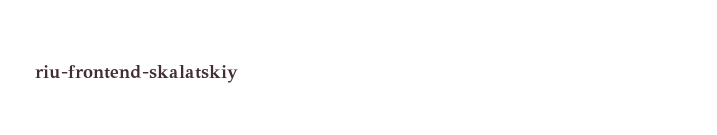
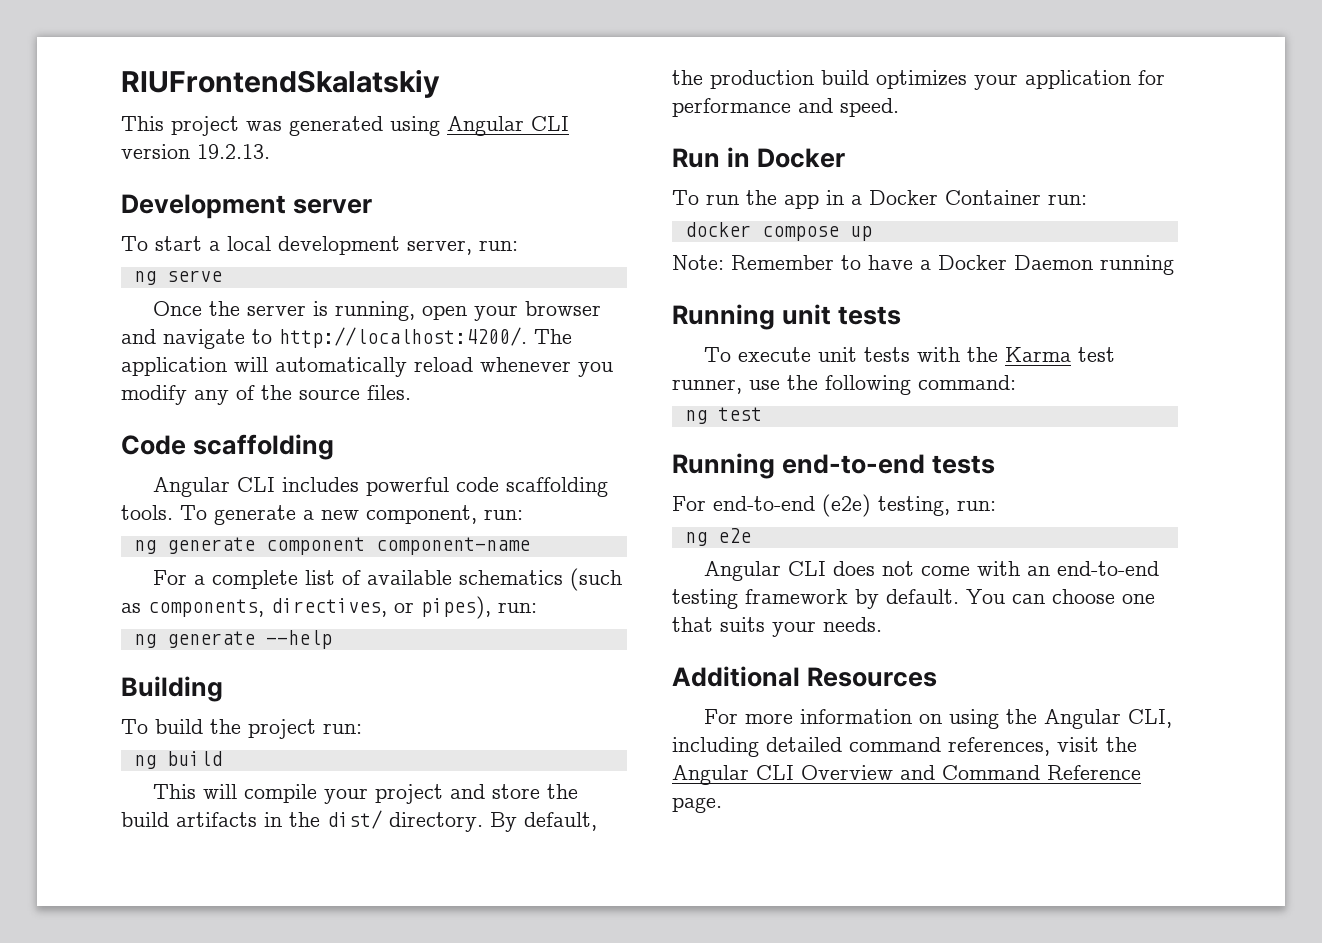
[35,65,238,83] riu-frontend-skalatskiy -> [121,69,440,98] [121,116,569,136] [121,144,270,159] [121,194,373,219] [121,236,518,255] [133,270,222,285] [152,301,601,321] [121,327,572,349] [121,357,613,377] [121,385,411,405] [121,434,335,460] [152,477,608,497] [121,505,523,525] [133,537,530,555] [152,568,622,591] [121,596,537,619] [133,630,332,649] [121,676,223,702] [121,719,362,739] [133,751,222,769] [152,784,578,804] [121,810,597,832] [672,70,1165,90] [672,98,899,117] [672,147,846,168] [672,190,1087,209] [684,222,872,241] [672,255,1174,275] [672,304,902,330] [703,347,1115,362] [672,375,1016,395] [684,407,762,424] [672,453,996,479] [672,494,996,517] [684,528,751,546] [703,561,1159,581] [672,589,1155,609] [672,617,882,637] [672,666,938,687] [703,709,1172,729] [672,737,1137,757] [672,765,1141,785] [672,797,722,813] RIUFrontendSkalatskiy // This project was generated using Angular CLI version 19.2.13. // Development server // To start a local development server, run: // ng serve // Once the server is running, open your browser and navigate to http://localhost:4200/. The application will automatically reload whenever you modify any of the source files. // Code scaffolding // Angular CLI includes powerful code scaffolding tools. To generate a new component, run: // ng generate component component-name // For a complete list of available schematics (such as components, directives, or pipes), run: // ng generate --help // Building // To build the project run: // ng build // This will compile your project and store the build artifacts in the dist/ directory. By default, the production build optimizes your application for performance and speed. // Run in Docker // To run the app in a Docker Container run: // docker compose up // Note: Remember to have a Docker Daemon running // Running unit tests // To execute unit tests with the Karma test runner, use the following command: // ng test // Running end-to-end tests // For end-to-end (e2e) testing, run: // ng e2e // Angular CLI does not come with an end-to-end testing framework by default. You can choose one that suits your needs. // Additional Resources // For more information on using the Angular CLI, including detailed command references, visit the Angular CLI Overview and Command Reference page.

